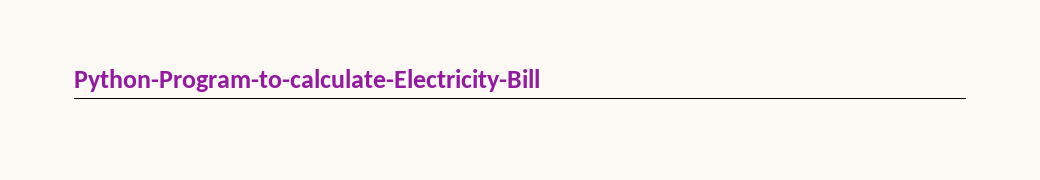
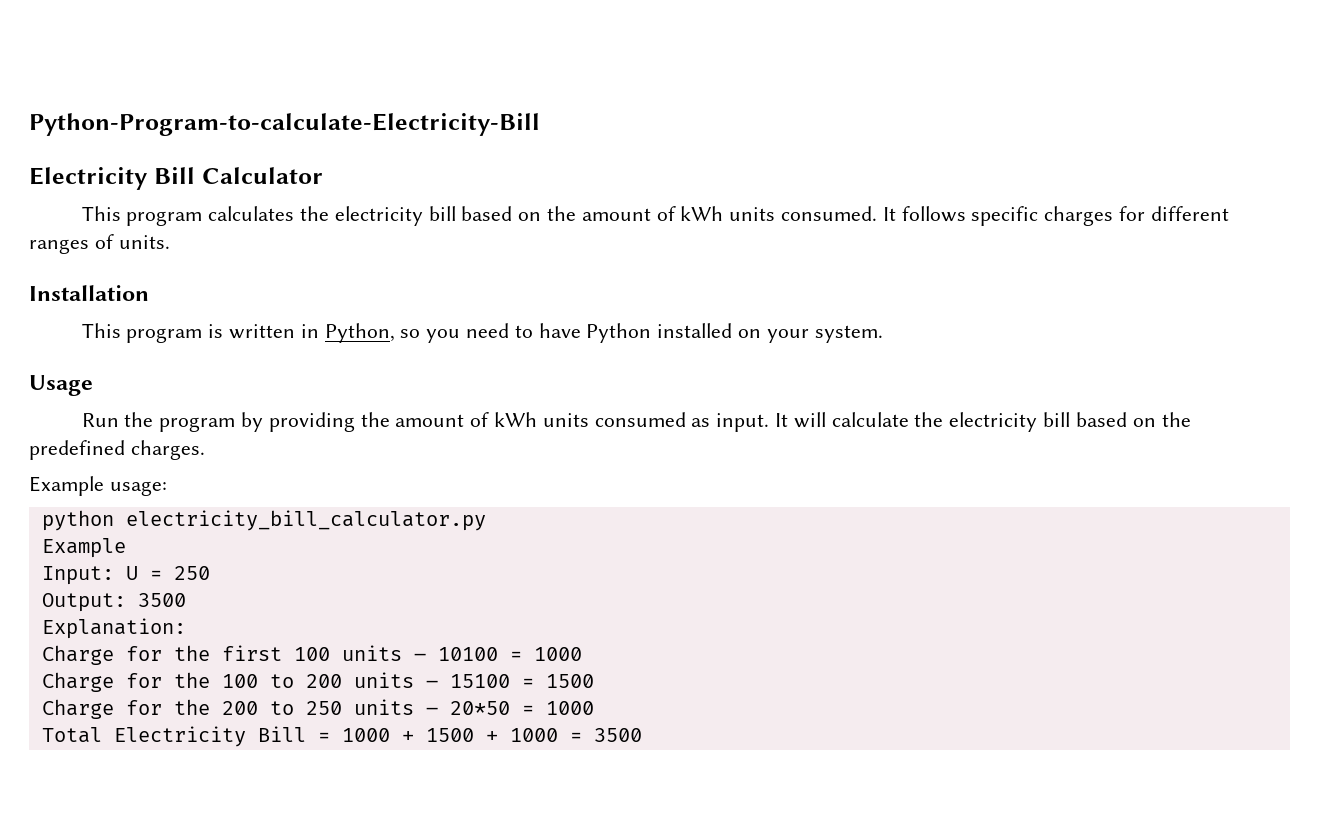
(540, 80) none -> [29,167,323,190] [81,206,1229,226] [29,234,170,254] [29,285,149,301] [81,323,883,343] [29,375,93,396] [81,412,1191,432] [29,440,205,460] [29,476,167,496] [41,510,486,531] [41,538,126,558] [41,566,210,585] [41,593,186,612] [41,618,186,639] [41,645,582,665] [41,672,594,692] [41,699,594,719] [41,726,642,747] // Electricity Bill Calculator // This program calculates the electricity bill based on the amount of kWh units consumed. It follows specific charges for different ranges of units. // Installation // This program is written in Python, so you need to have Python installed on your system. // Usage // Run the program by providing the amount of kWh units consumed as input. It will calculate the electricity bill based on the predefined charges. // Example usage: // python electricity_bill_calculator.py // Example // Input: U = 250 // Output: 3500 // Explanation: // Charge for the first 100 units – 10100 = 1000 // Charge for the 100 to 200 units – 15100 = 1500 // Charge for the 200 to 250 units – 20*50 = 1000 // Total Electricity Bill = 1000 + 1500 + 1000 = 3500

